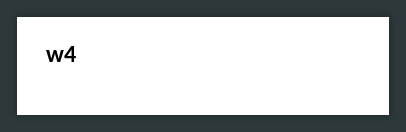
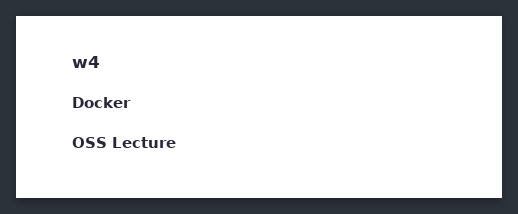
(76, 54) none -> [72,97,131,108] [72,137,176,148] // Docker // OSS Lecture

